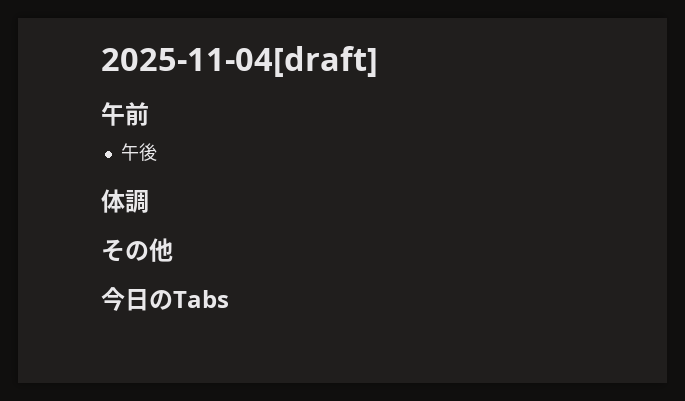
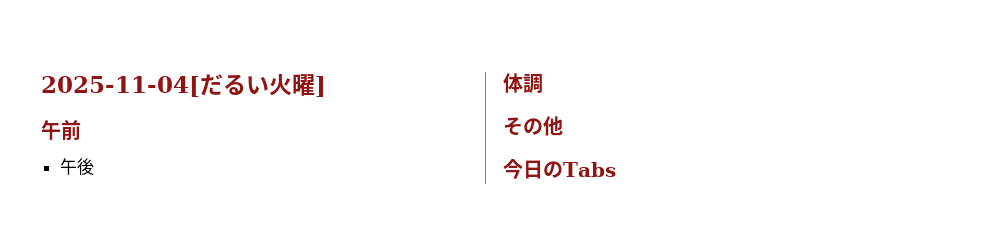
[101,46,378,77] 2025-11-04[draft] -> [41,74,326,97] 2025-11-04[だるい火曜]

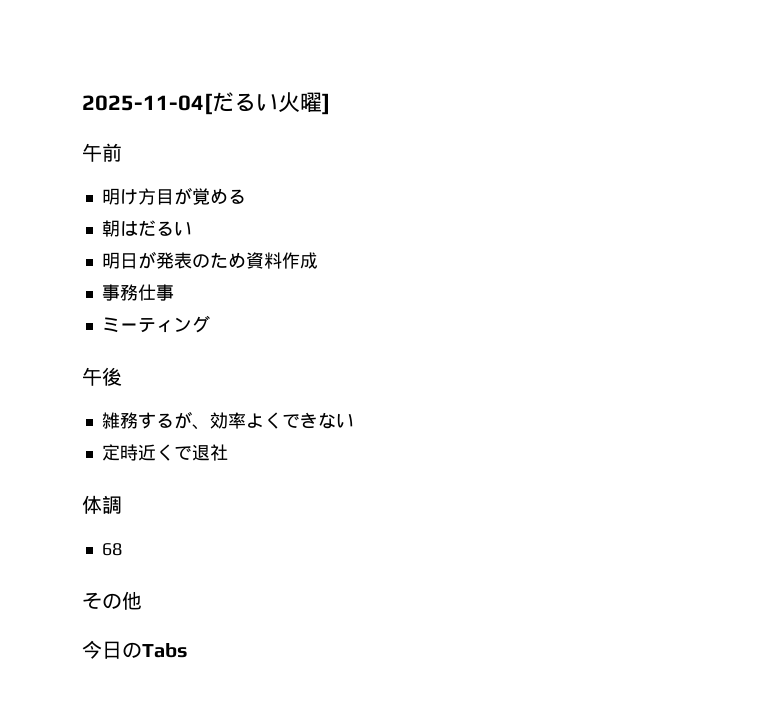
[59,158,94,175] 午後 -> [101,187,246,205] [101,220,192,237] [101,251,318,269] [101,284,174,301] [101,315,210,333] [82,367,122,386] [101,411,354,430] [101,444,228,461] 明け方目が覚める // 朝はだるい // 明日が発表のため資料作成 // 事務仕事 // ミーティング // 午後 // 雑務するが、効率よくできない // 定時近くで退社
(543, 83) none -> [101,543,122,556] // 68

